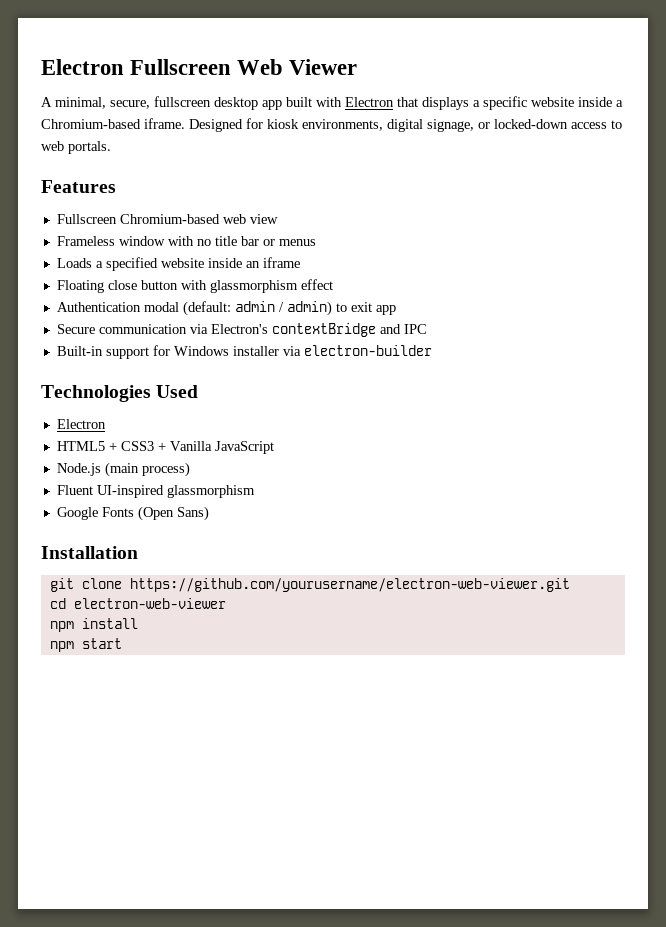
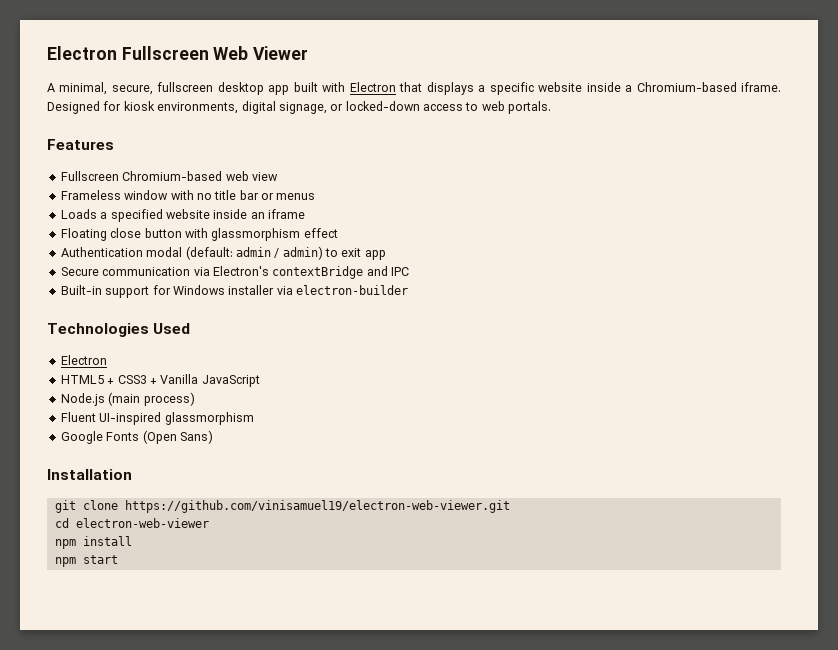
[129,578,570,592] https://github.com/yourusername/electron-web-viewer.git -> [124,500,510,513] https://github.com/vinisamuel19/electron-web-viewer.git

